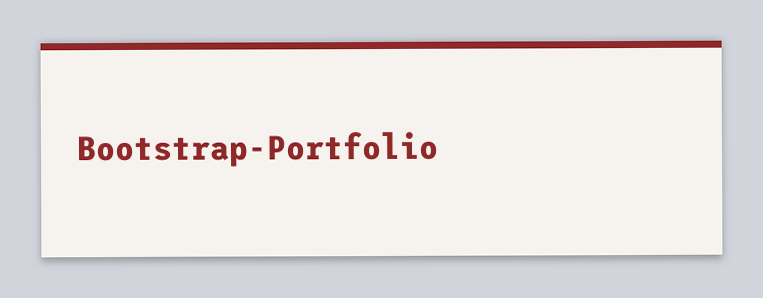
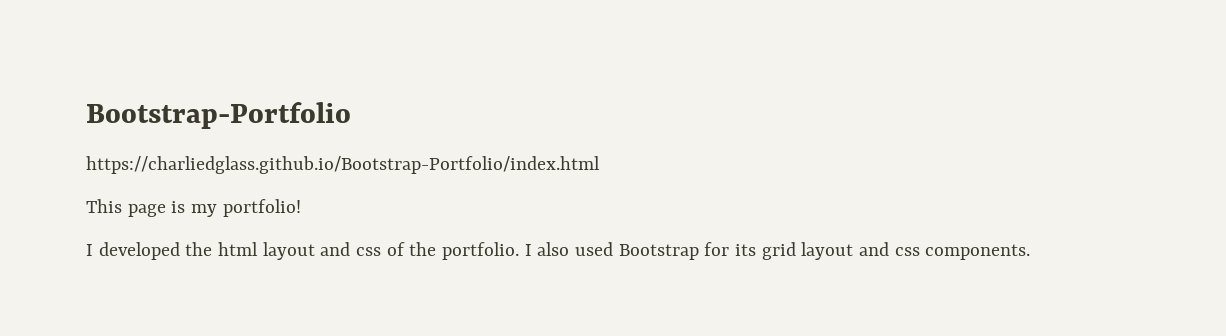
(439, 149) none -> [86,156,600,174] [86,199,301,217] [86,242,1031,260] // https://charliedglass.github.io/Bootstrap-Portfolio/index.html // This page is my portfolio! // I developed the html layout and css of the portfolio. I also used Bootstrap for its grid layout and css components.

